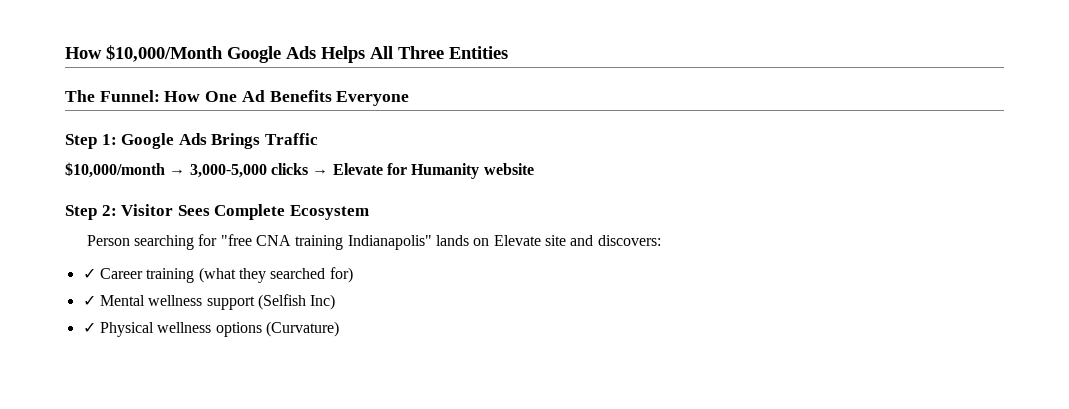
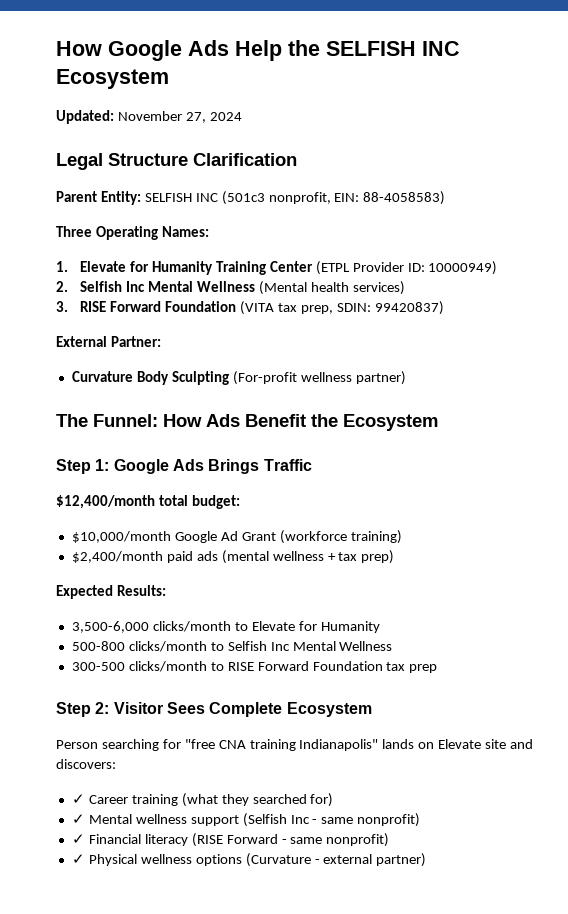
[65,45,508,63] How $10,000/Month Google Ads Helps All Three Entities -> [56,40,460,61] [56,69,169,89] [56,110,242,124] [56,153,297,170] [56,191,446,205] [56,226,209,240] [56,261,498,275] [56,281,405,295] [56,301,444,315] [56,336,161,347] [71,371,406,385] How Google Ads Help the SELFISH INC Ecosystem // Updated: November 27, 2024 // Legal Structure Clarification // Parent Entity: SELFISH INC (501c3 nonprofit, EIN: 88-4058583) // Three Operating Names: // 1. Elevate for Humanity Training Center (ETPL Provider ID: 10000949) // 2. Selfish Inc Mental Wellness (Mental health services) // 3. RISE Forward Foundation (VITA tax prep, SDIN: 99420837) // External Partner: // Curvature Body Sculpting (For-profit wellness partner)
[205,90,410,106] One Ad Benefits Everyone -> [206,414,438,431] Ads Benefit the Ecosystem
[65,162,534,179] $10,000/month → 3,000-5,000 clicks → Elevate for Humanity website -> [56,495,240,509] [71,530,402,544] [71,550,395,564] [56,585,166,599] [71,621,380,633] [71,641,393,652] [71,661,438,673] $12,400/month total budget: // $10,000/month Google Ad Grant (workforce training) // $2,400/month paid ads (mental wellness + tax prep) // Expected Results: // 3,500-6,000 clicks/month to Elevate for Humanity // 500-800 clicks/month to Selfish Inc Mental Wellness // 300-500 clicks/month to RISE Forward Foundation tax prep
[310,294,336,310] Inc) -> [290,813,421,827] [71,833,390,847] Inc - same nonprofit) // ✓ Financial literacy (RISE Forward - same nonprofit)
[265,321,339,337] (Curvature) -> [245,853,427,867] (Curvature - external partner)

